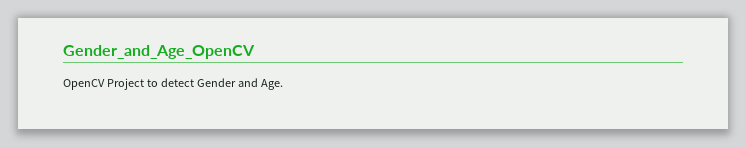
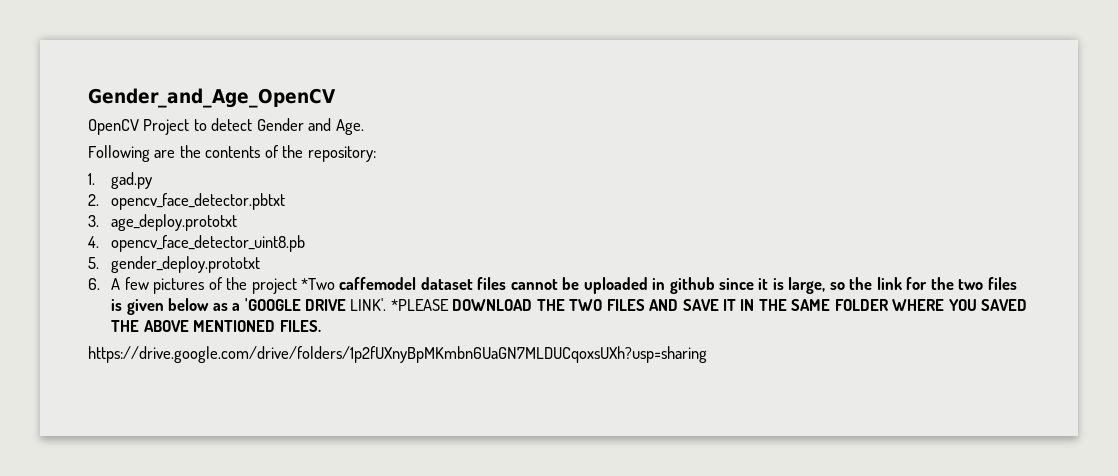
(283, 84) none -> [88,145,376,162] [88,172,153,189] [88,193,286,210] [88,214,238,231] [88,235,306,252] [88,256,261,273] [88,277,1017,294] [111,298,1028,315] [111,320,321,332] [88,346,707,363] // Following are the contents of the repository: // 1. gad.py // 2. opencv_face_detector.pbtxt // 3. age_deploy.prototxt // 4. opencv_face_detector_uint8.pb // 5. gender_deploy.prototxt // 6. A few pictures of the project *Two caffemodel dataset files cannot be uploaded in github since it is large, so the link for the two files is given below as a 'GOOGLE DRIVE LINK'. *PLEASE DOWNLOAD THE TWO FILES AND SAVE IT IN THE SAME FOLDER WHERE YOU SAVED THE ABOVE MENTIONED FILES. // https://drive.google.com/drive/folders/1p2fUXnyBpMKmbn6UaGN7MLDUCqoxsUXh?usp=sharing

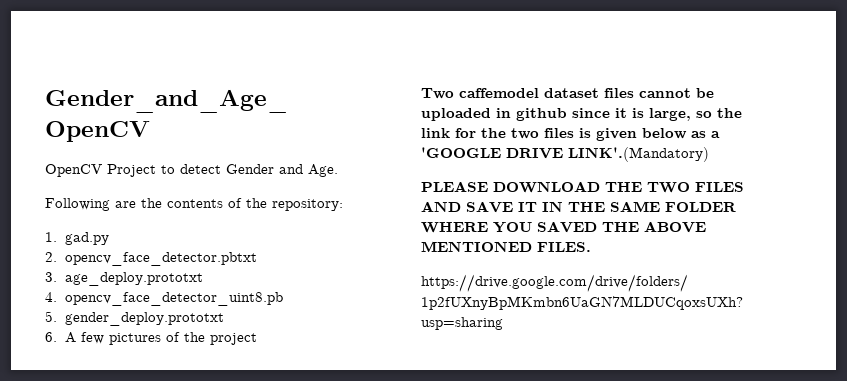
[300,278,335,290] *Two -> [421,88,454,99] // Two
[350,298,449,311] LINK'. *PLEASE -> [568,147,709,162] [421,181,488,192] LINK'.(Mandatory) // PLEASE

